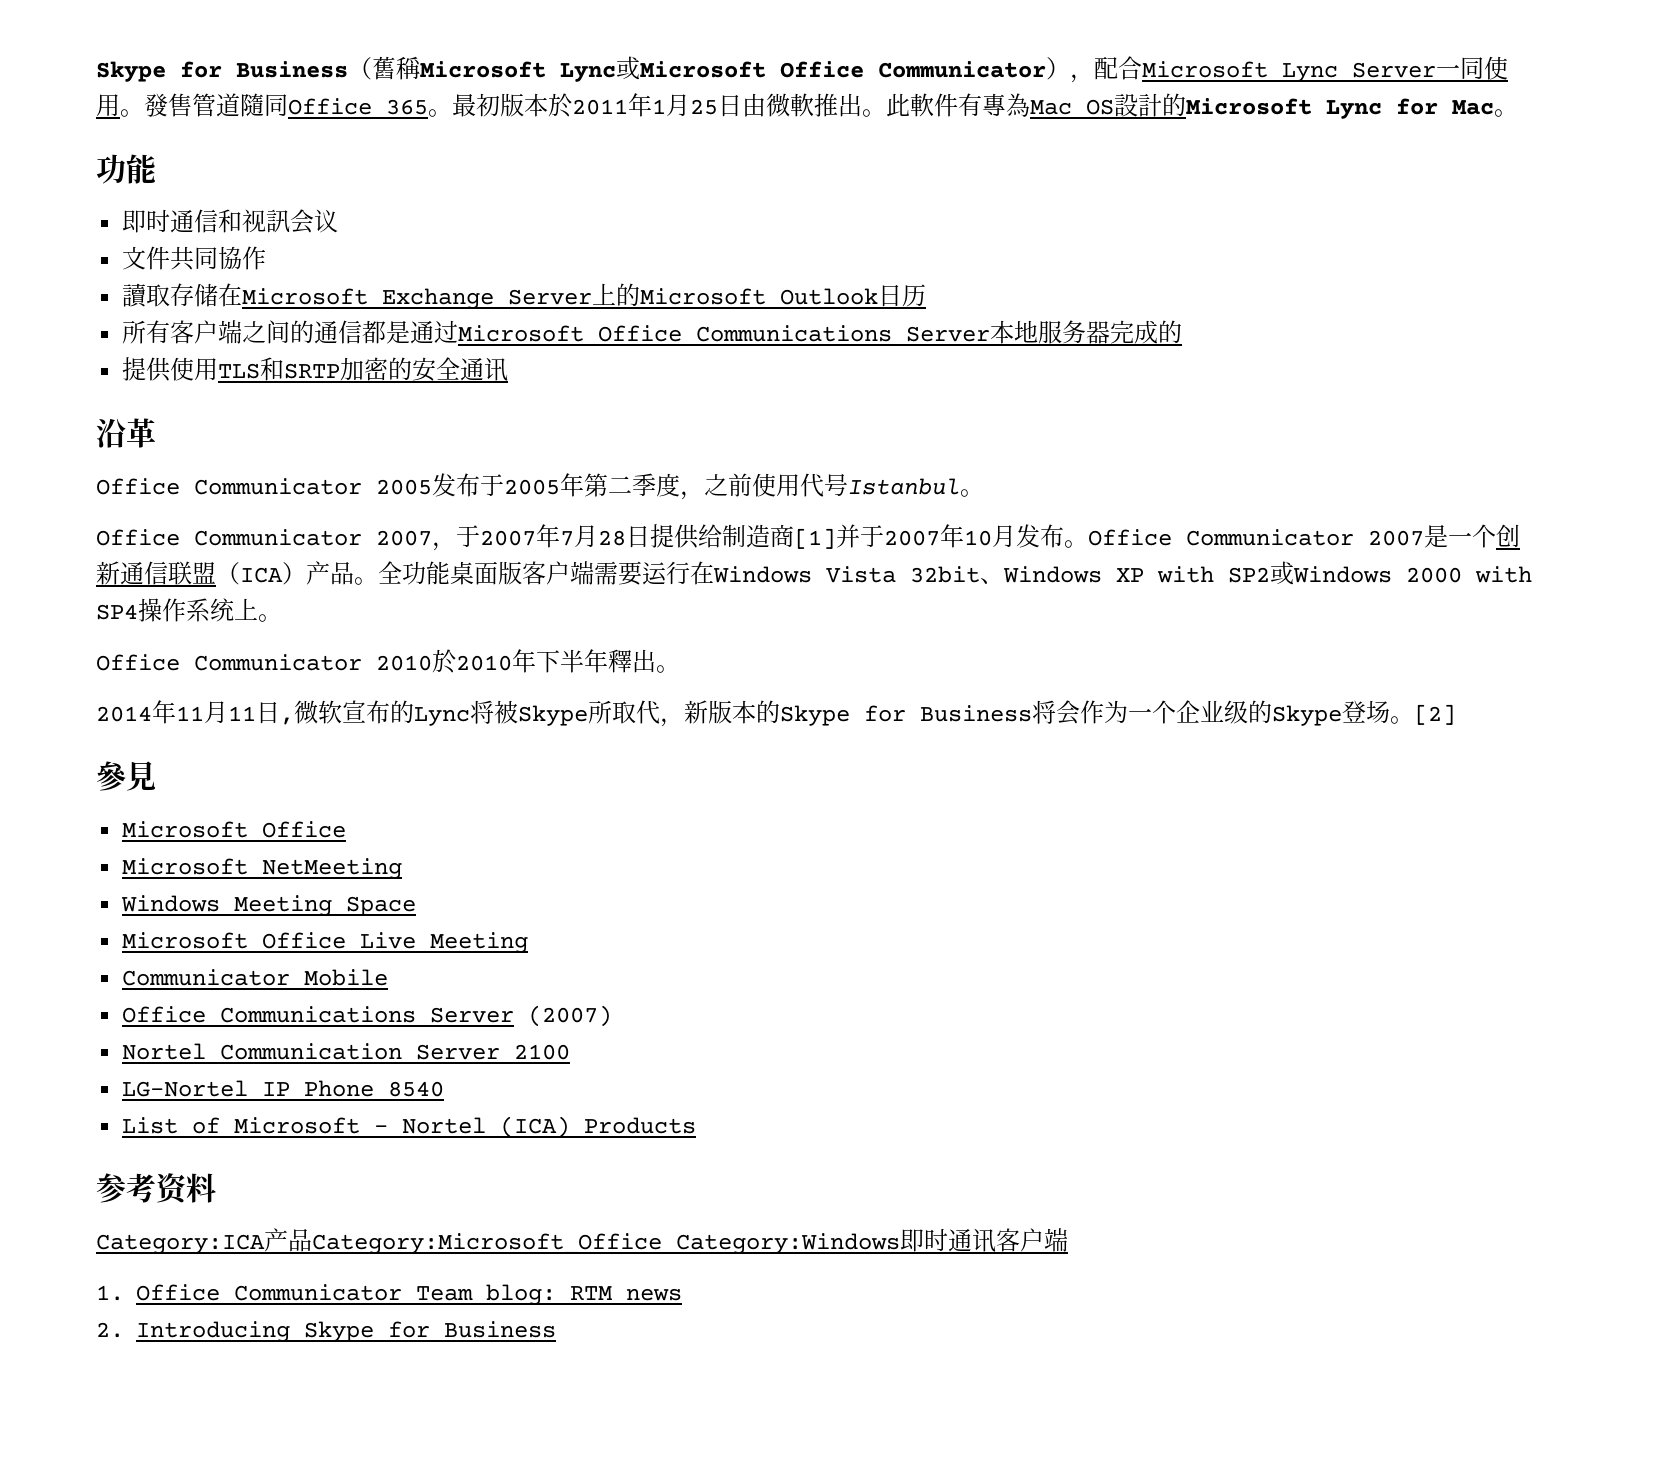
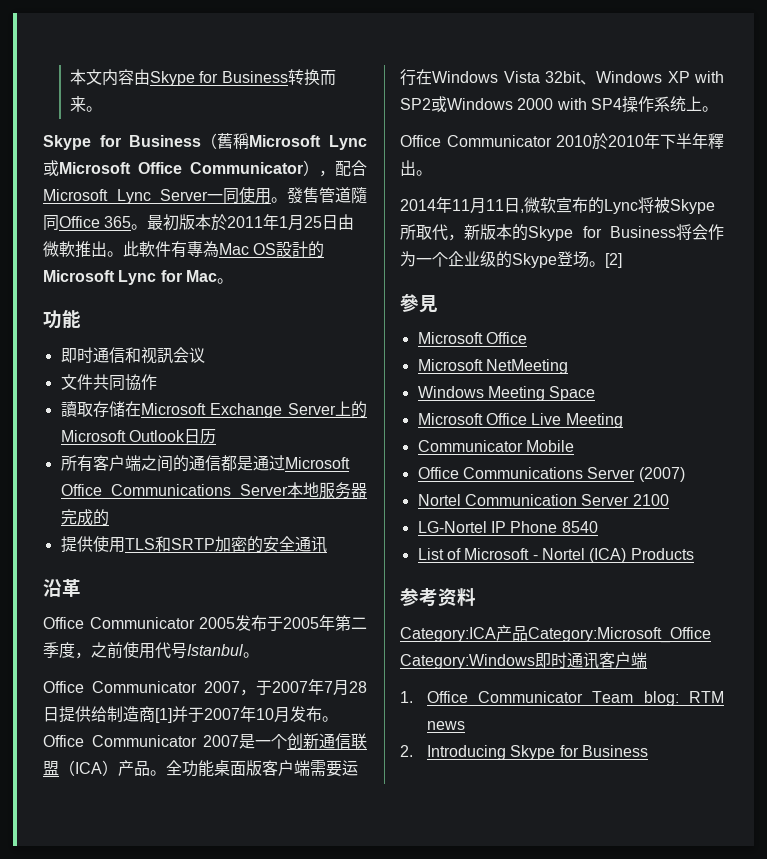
(96, 71) none -> [69,69,336,86] [69,96,102,112] 本文内容由Skype for Business转换而来。 //

